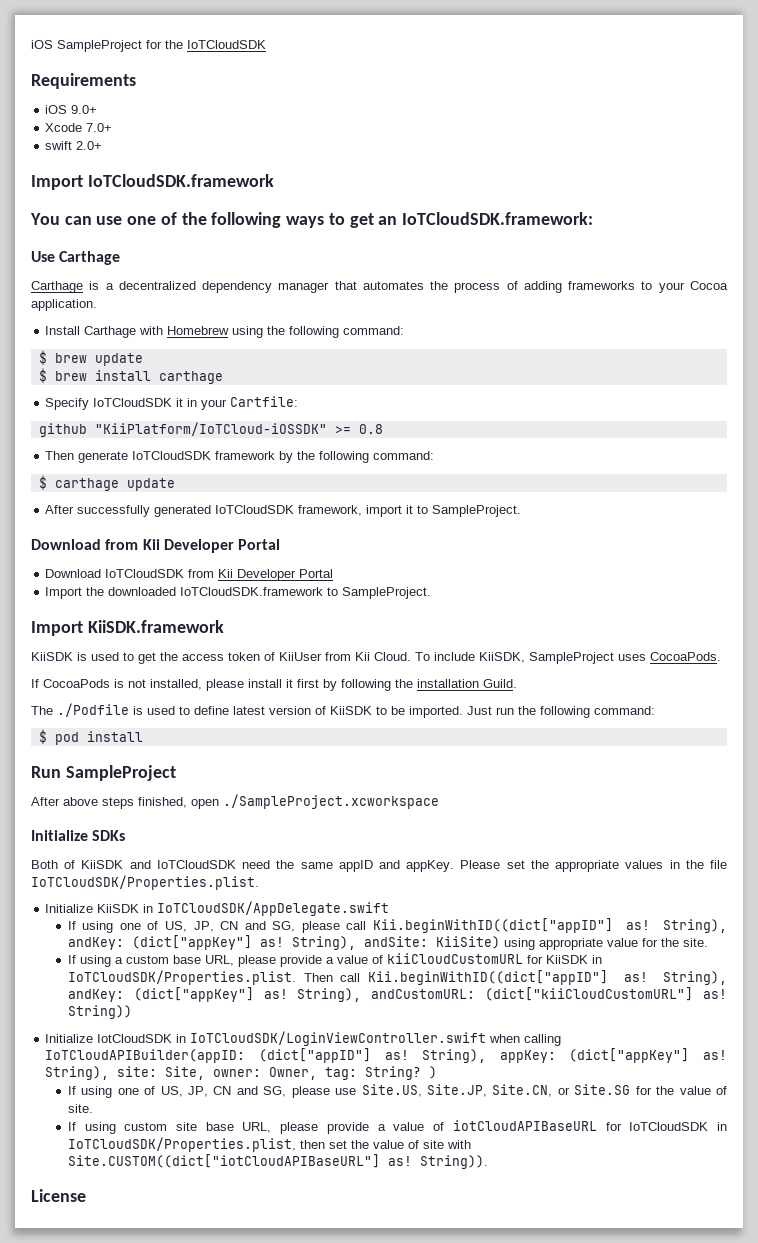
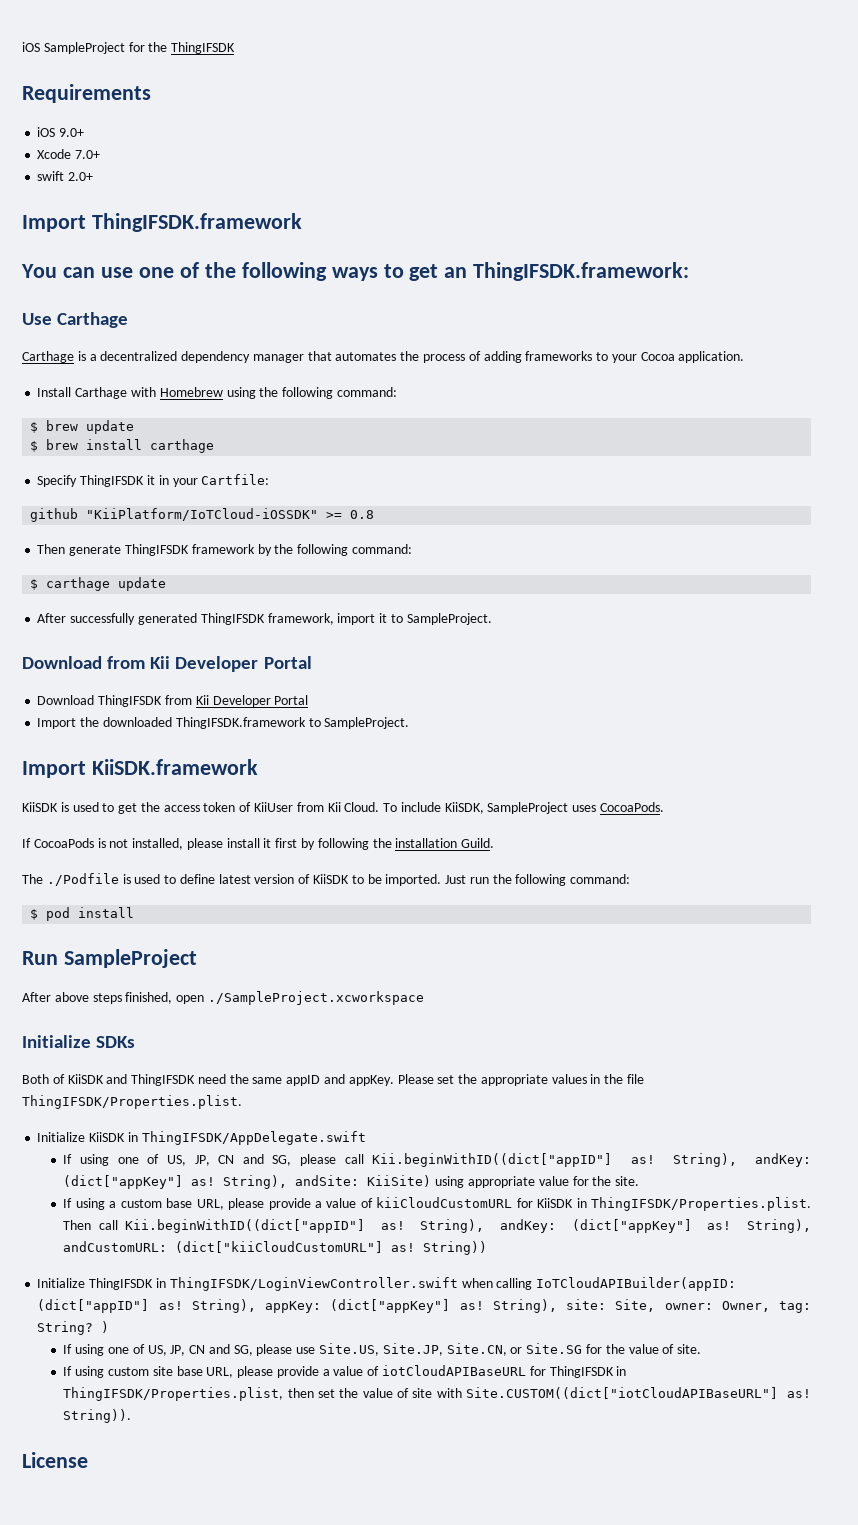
[187,40,266,49] IoTCloudSDK -> [171,42,236,54] ThingIFSDK
[87,174,274,187] IoTCloudSDK.framework -> [91,213,302,232] ThingIFSDK.framework
[401,212,593,225] IoTCloudSDK.framework: -> [473,262,690,281] ThingIFSDK.framework:
[93,398,173,407] IoTCloudSDK -> [80,475,145,487] ThingIFSDK
[132,451,212,460] IoTCloudSDK -> [124,544,189,556] ThingIFSDK
[215,505,295,514] IoTCloudSDK -> [200,613,265,625] ThingIFSDK
[105,569,185,578] IoTCloudSDK -> [98,695,163,707] ThingIFSDK
[180,587,324,596] IoTCloudSDK.framework -> [175,717,306,729] ThingIFSDK.framework
[156,860,236,869] IoTCloudSDK -> [131,1074,196,1086] ThingIFSDK
[31,875,259,890] IoTCloudSDK/Properties.plist. -> [22,1095,242,1109] ThingIFSDK/Properties.plist.
[157,901,390,916] IoTCloudSDK/AppDelegate.swift -> [141,1131,366,1145] ThingIFSDK/AppDelegate.swift
[67,970,296,985] IoTCloudSDK/Properties.plist. -> [591,1197,811,1211] ThingIFSDK/Properties.plist.
[97,1031,487,1046] IotCloudSDK in IoTCloudSDK/LoginViewController.swift -> [89,1277,458,1291] ThingIFSDK in ThingIFSDK/LoginViewController.swift
[629,1122,727,1131] [67,1137,296,1152] IoTCloudSDK in IoTCloudSDK/Properties.plist, -> [549,1366,627,1378] [63,1387,284,1401] ThingIFSDK in ThingIFSDK/Properties.plist,

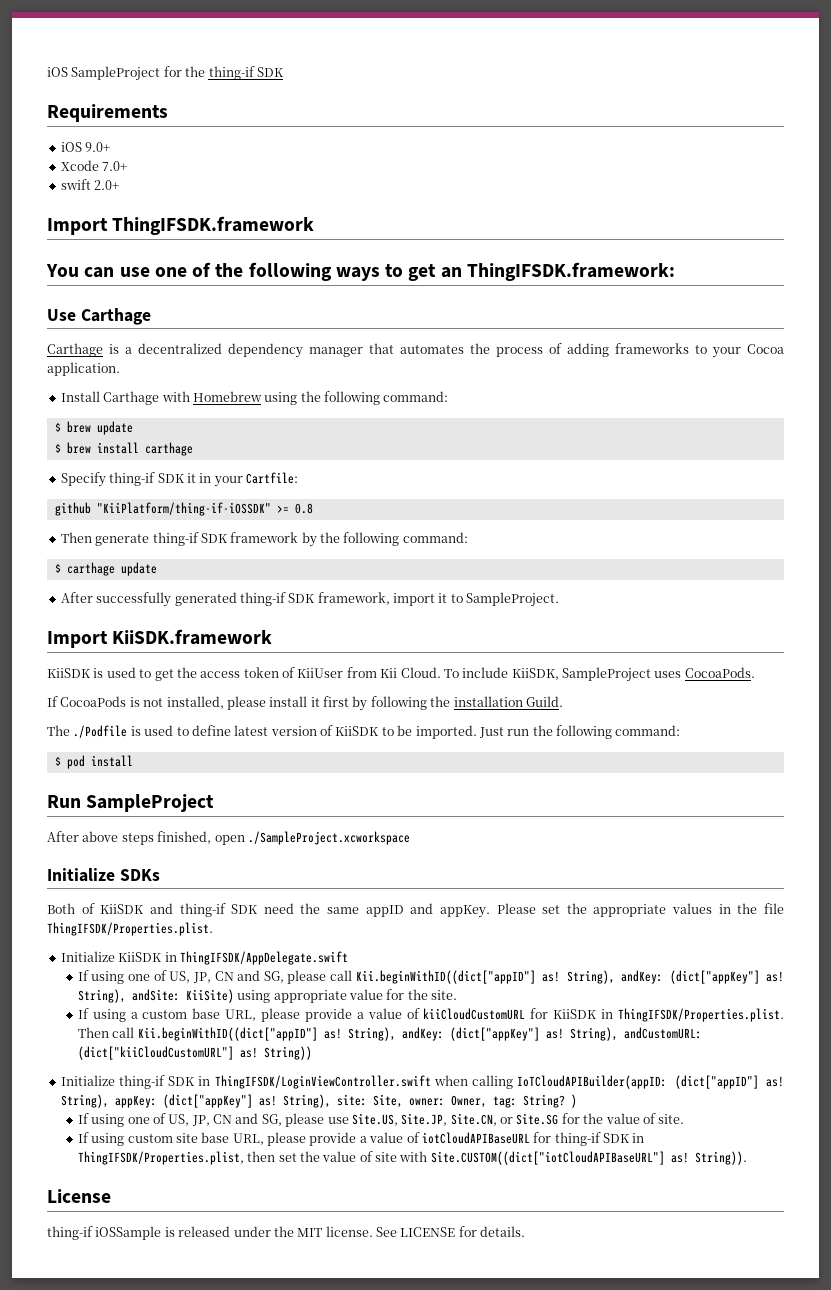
[171,42,236,54] ThingIFSDK -> [208,66,284,80] thing-if SDK
[80,475,145,487] ThingIFSDK -> [109,472,185,486] thing-if SDK
[86,508,319,521] "KiiPlatform/IoTCloud-iOSSDK" -> [96,502,271,516] "KiiPlatform/thing-if-iOSSDK"
[124,544,189,556] ThingIFSDK -> [152,532,228,546] thing-if SDK
[200,613,265,625] ThingIFSDK -> [239,592,316,606] thing-if SDK
[22,656,312,672] [37,695,309,707] [37,717,410,729] // Download from Kii Developer Portal // Download ThingIFSDK from Kii Developer Portal // Import the downloaded ThingIFSDK.framework to SampleProject. -> (560, 599) none
[131,1074,196,1086] ThingIFSDK -> [179,903,259,917] thing-if SDK
[89,1278,154,1290] ThingIFSDK -> [118,1075,196,1089] thing-if SDK
[549,1366,614,1378] ThingIFSDK -> [554,1132,631,1146] thing-if SDK
(88, 1460) none -> [47,1226,526,1240] // thing-if iOSSample is released under the MIT license. See LICENSE for details.

